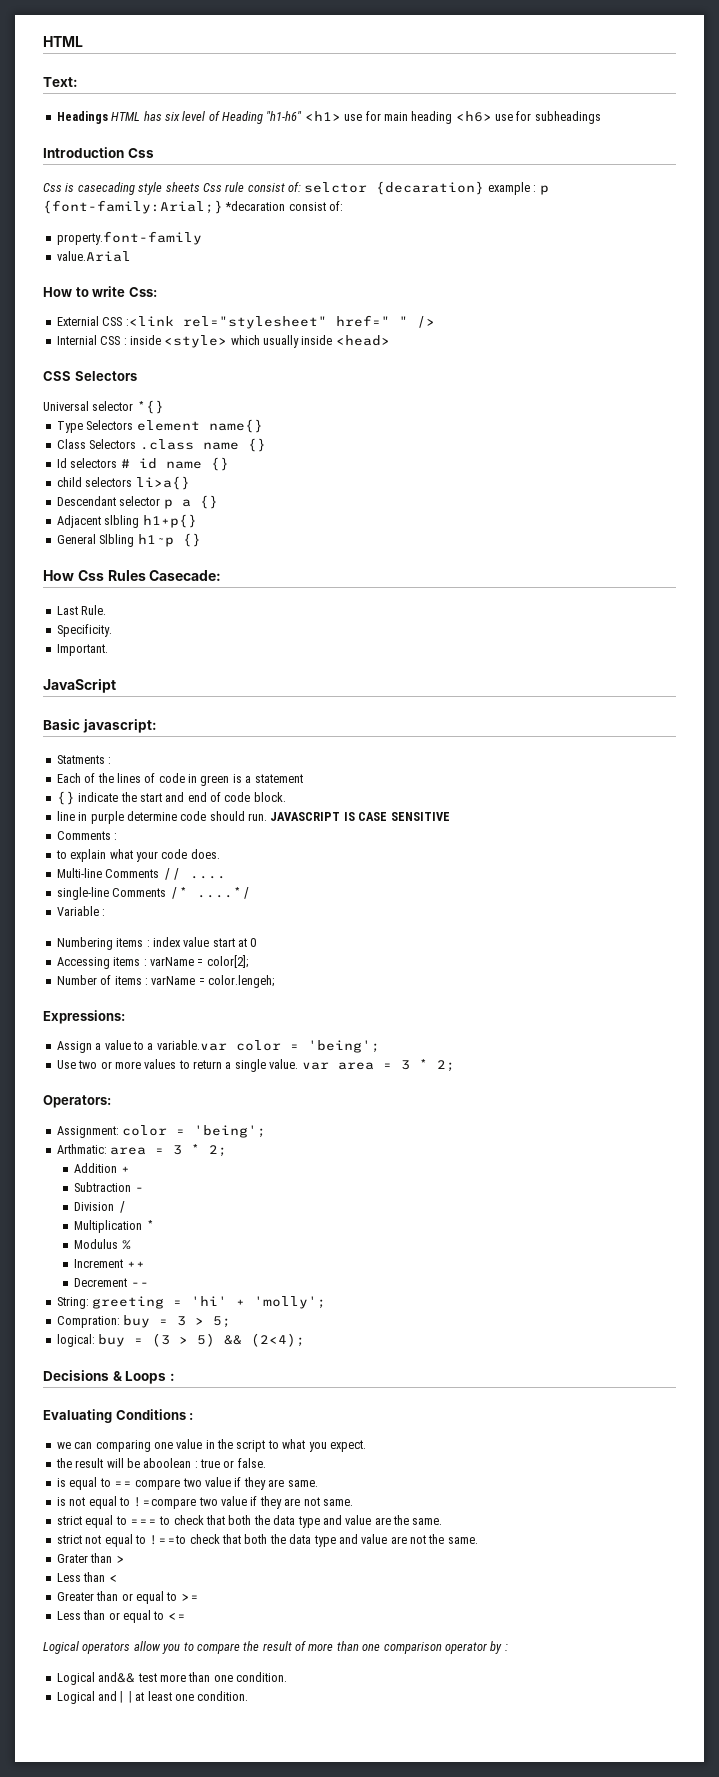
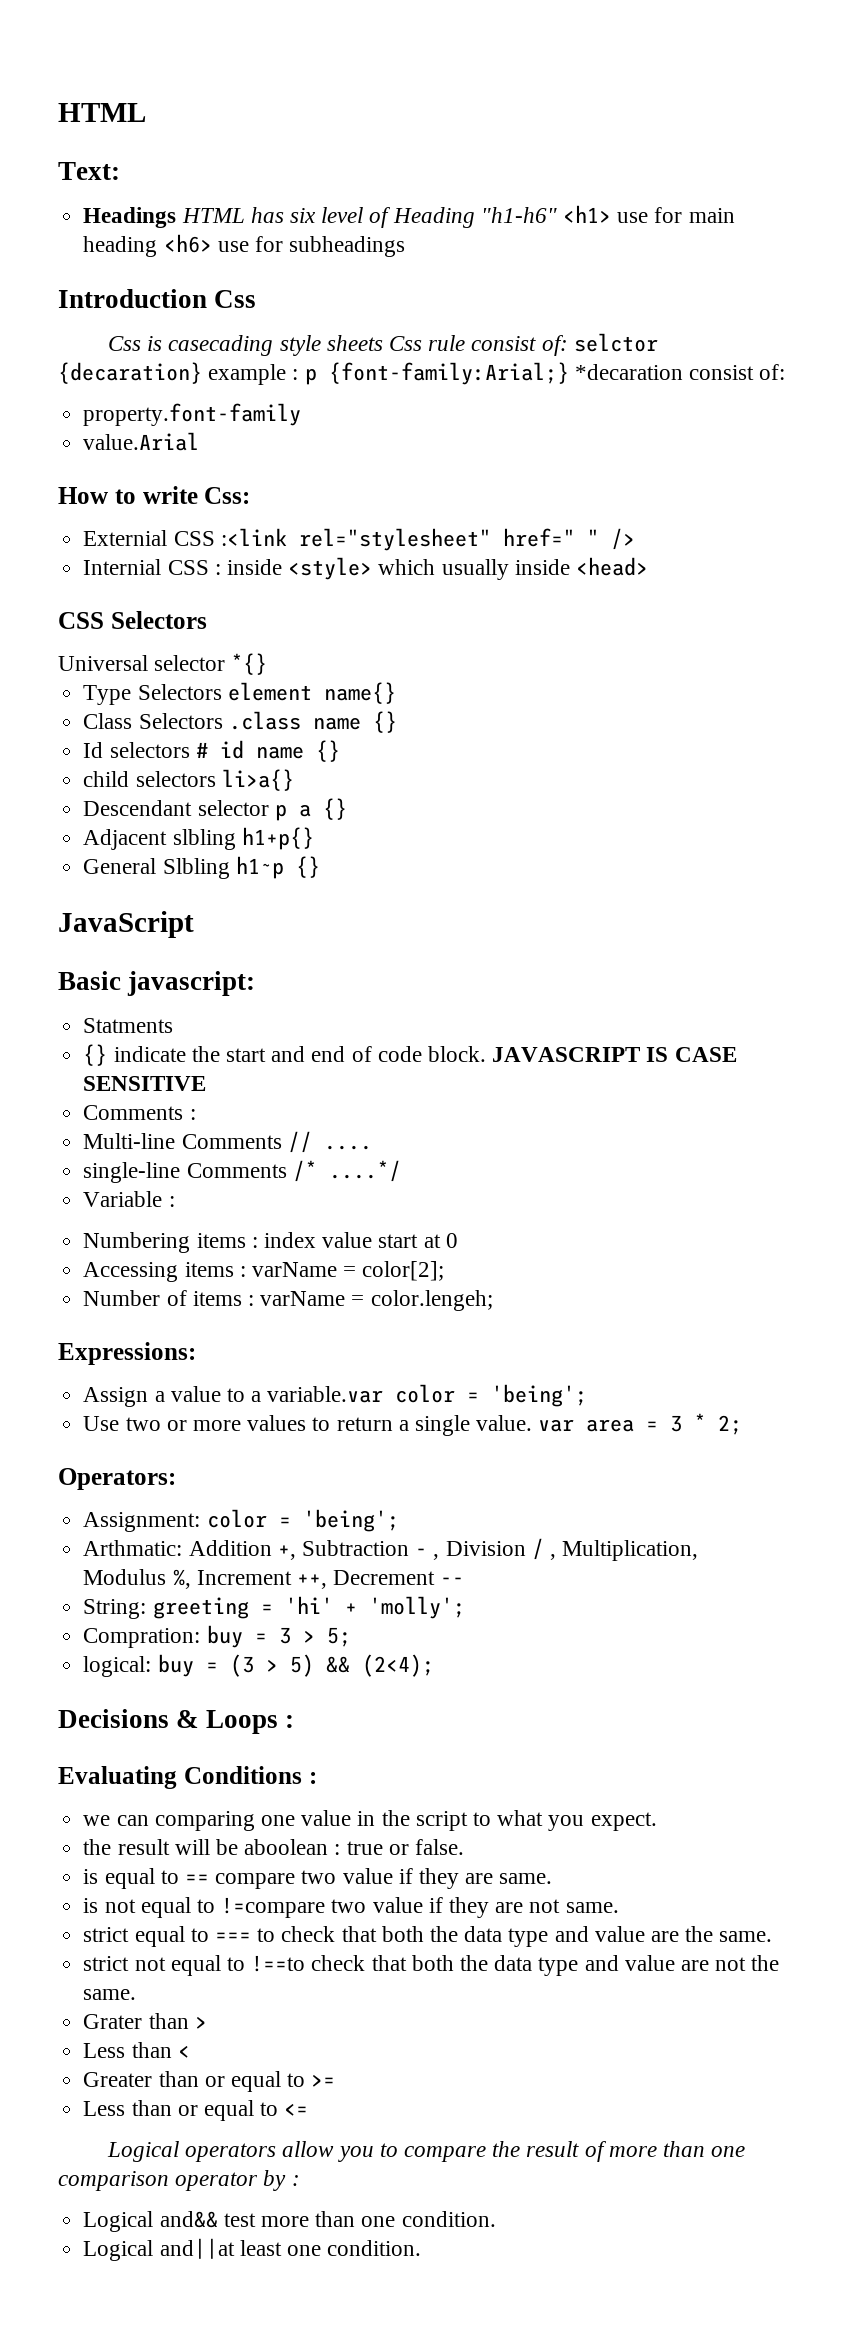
[43,570,222,581] [56,605,107,615] [56,624,112,637] [56,644,108,656] [43,678,116,693] [43,719,157,733] [56,755,112,764] [56,773,303,786] How Css Rules Casecade: // Last Rule. // Specificity. // Important. // JavaScript // Basic javascript: // Statments : // Each of the lines of code in green is a statement -> [58,911,194,938] [58,971,256,996] [83,1018,174,1033] JavaScript // Basic javascript: // Statments
[56,811,267,824] // line in purple determine code should run. -> (486, 1054) none
[55,849,220,862] // to explain what your code does. -> (196, 1114) none
[110,1144,228,1157] [74,1163,130,1173] area = 3 * 2; // Addition + // -> [188,1540,296,1560] Addition +,
(144, 1189) // -> [433,1554,440,1560] ,
[74,1220,155,1233] [74,1239,131,1250] [74,1259,145,1268] // Multiplication * // Modulus % // Increment ++ // -> [549,1540,699,1561] [83,1569,327,1589] , Multiplication, Modulus %, Increment ++,

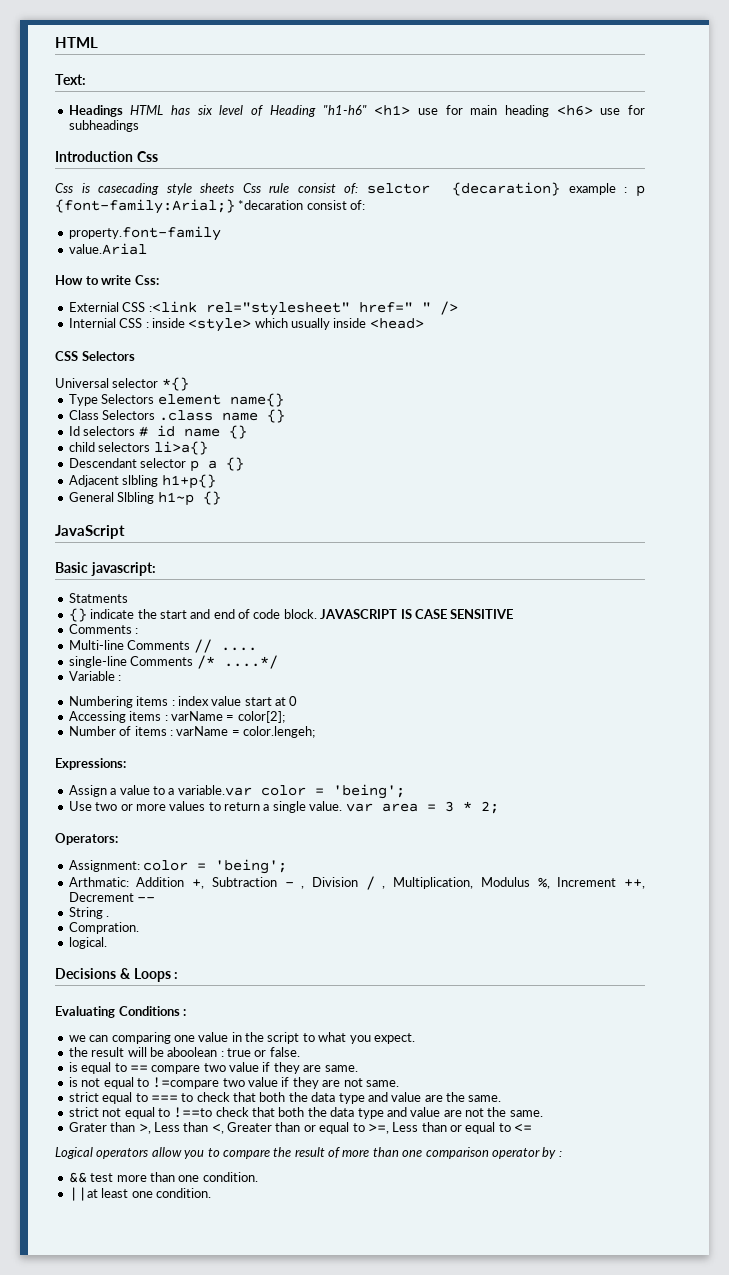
[83,1596,465,1619] [83,1625,351,1648] [83,1654,434,1677] String: greeting = 'hi' + 'molly'; // Compration: buy = 3 > 5; // logical: buy = (3 > 5) && (2<4); -> [68,907,110,919] [68,922,139,934] [68,937,107,949] String . // Compration. // logical.
[194,2016,207,2029] [83,2042,190,2058] > // Less than < // -> [138,1122,224,1134] >, Less than <,
[311,2074,336,2087] >= // -> [367,1124,389,1134] >=,
[83,2211,218,2232] Logical and&& -> [68,1172,87,1183] &&
[83,2238,235,2261] Logical and||at -> [68,1187,98,1201] ||at

